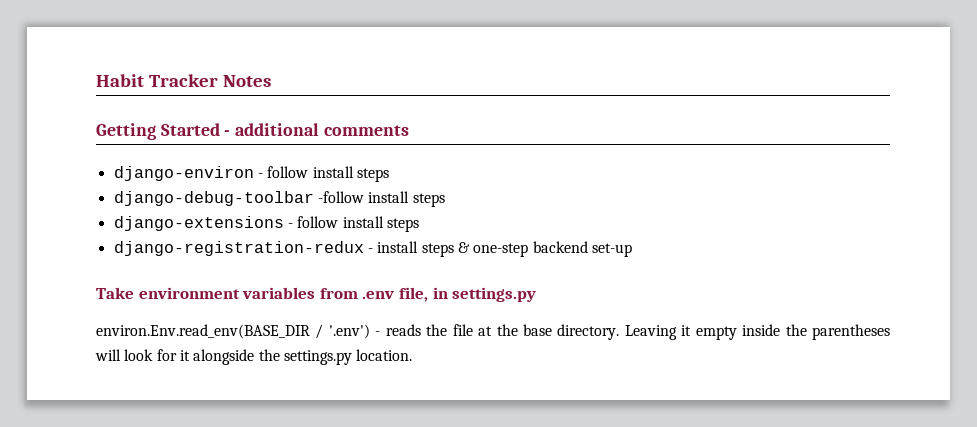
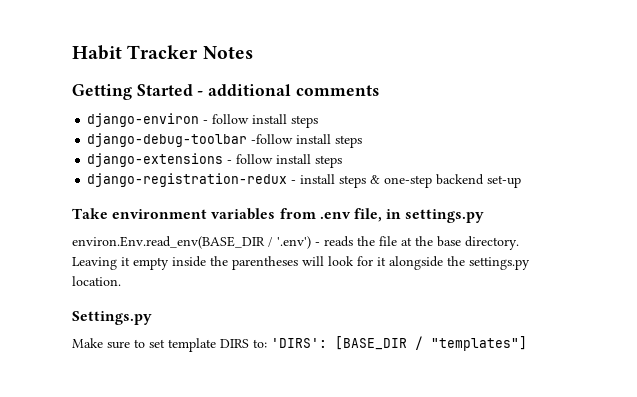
(413, 355) none -> [72,311,152,325] [72,336,527,352] // Settings.py // Make sure to set template DIRS to: 'DIRS': [BASE_DIR / "templates"]

